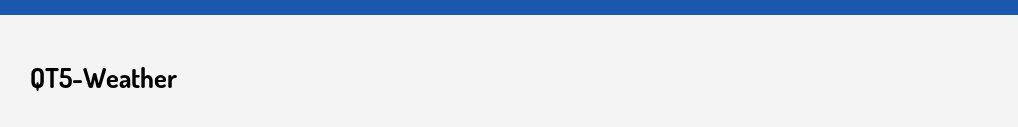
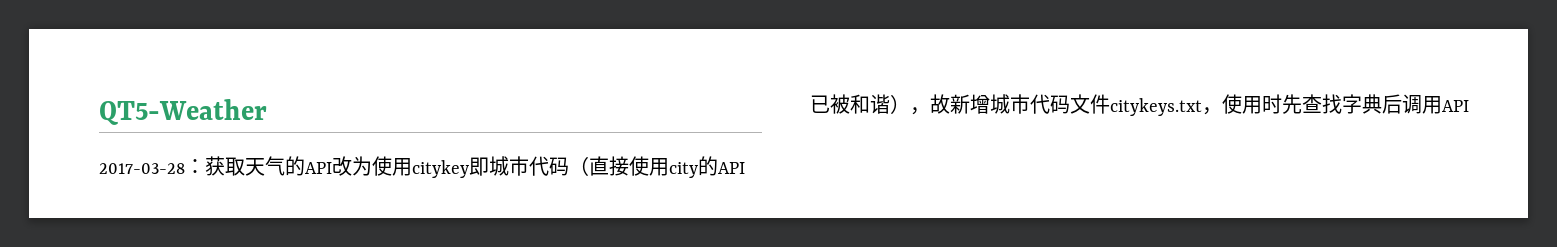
(177, 79) none -> [99,156,745,178] [810,94,1469,116] // 2017-03-28：获取天气的API改为使用citykey即城市代码（直接使用city的API已被和谐），故新增城市代码文件citykeys.txt，使用时先查找字典后调用API

